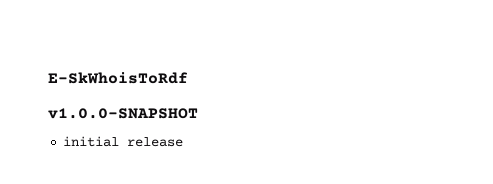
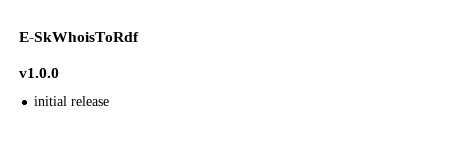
[48,108,198,119] v1.0.0-SNAPSHOT -> [19,68,59,78] v1.0.0

